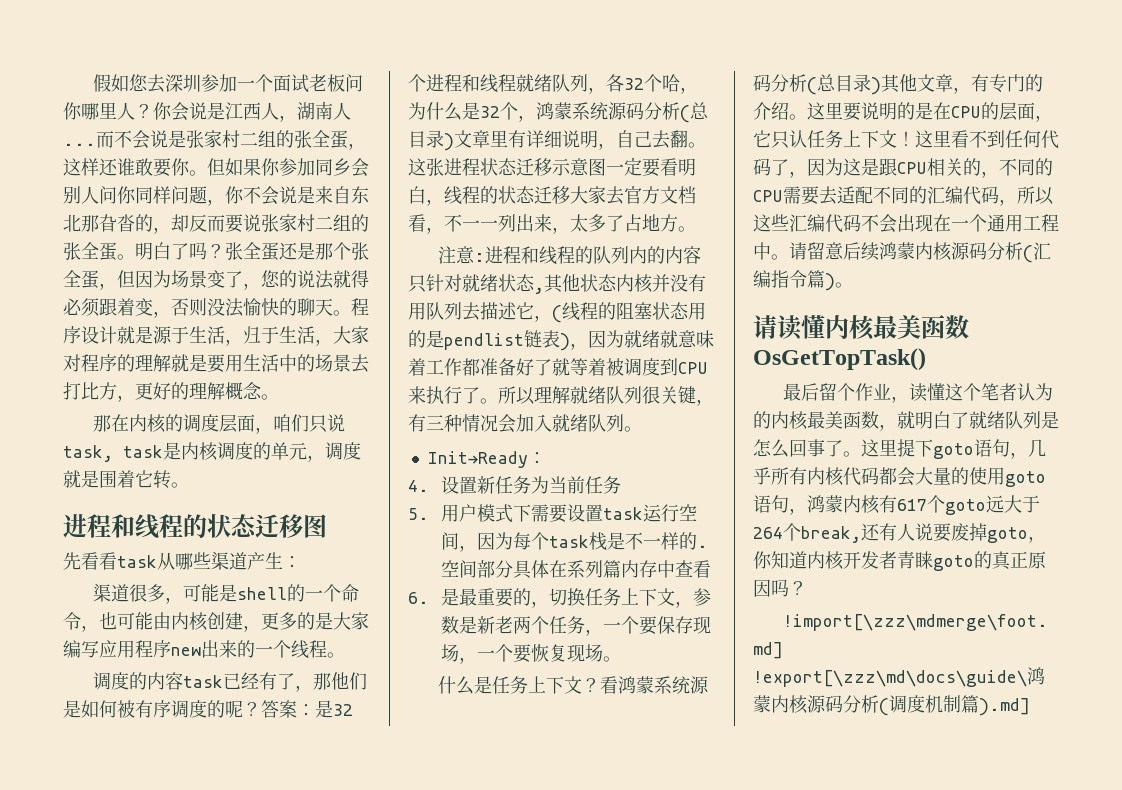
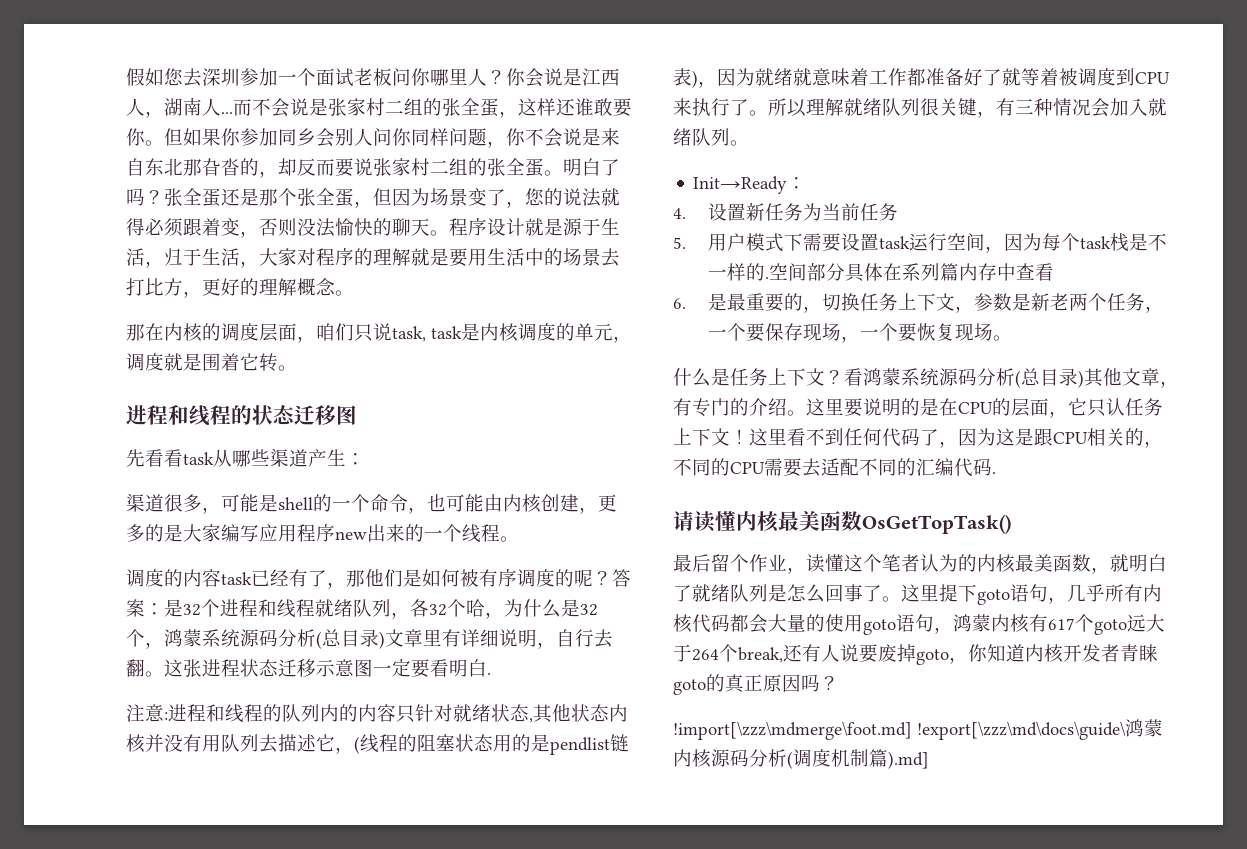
[634,131,652,147] 己 -> [575,629,594,647] 行
[426,186,696,206] [408,214,696,234] ，线程的状态迁移大家去官方文档看，不一一列出来，太多了占地方。 -> [487,673,491,675] .
[999,186,1054,206] [753,214,1059,233] [753,242,1051,263] [753,270,853,291] ，所以这些汇编代码不会出现在一个通用工程中。请留意后续鸿蒙内核源码分析(汇编指令篇)。 -> [992,472,996,474] .

